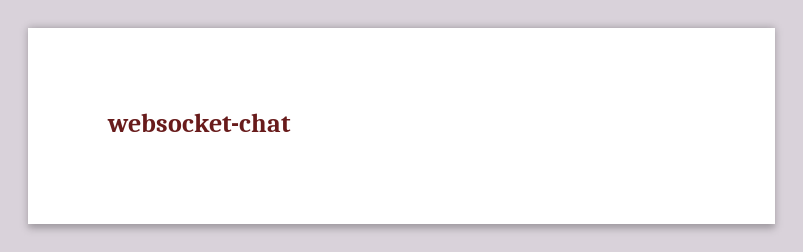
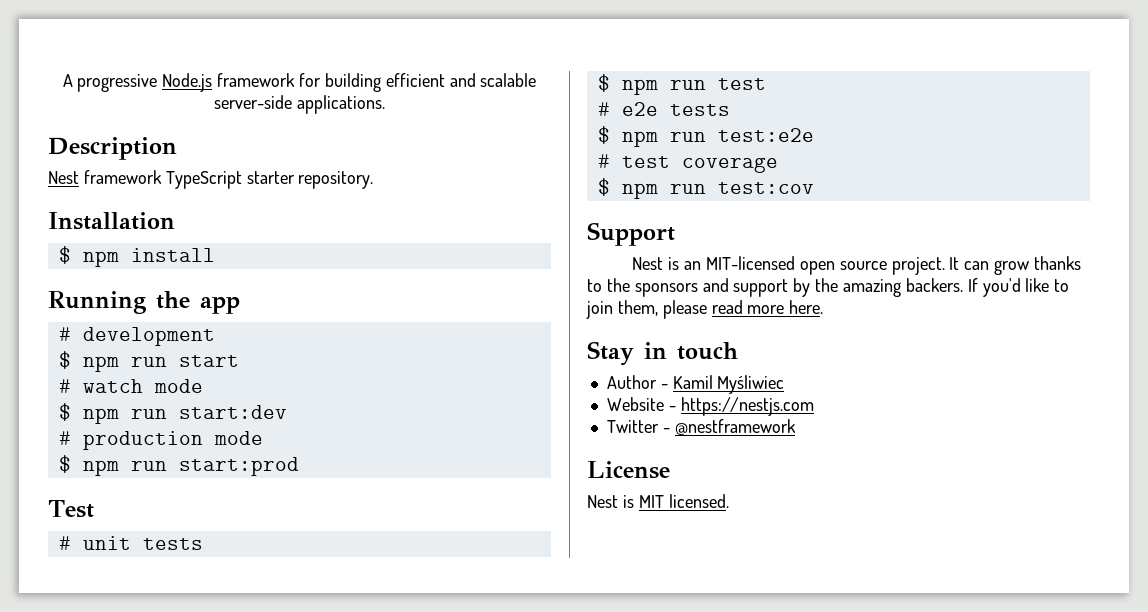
[107,113,291,132] websocket-chat -> [62,73,537,92] [214,95,385,114] [48,137,177,160] [48,170,374,189] [48,212,175,230] [58,246,215,267] [48,291,240,314] [58,327,215,346] [58,351,239,372] [58,379,203,393] [58,403,287,424] [58,431,263,450] [58,455,299,476] [48,500,94,518] [58,536,203,550] [597,74,766,95] [597,102,730,116] [597,126,814,147] [597,154,778,173] [597,178,814,199] [587,222,675,246] [632,256,1082,275] [587,278,1070,297] [586,300,824,319] [587,341,738,366] [606,375,785,394] [606,397,815,416] [606,419,796,435] [587,461,670,479] [587,494,729,508] A progressive Node.js framework for building efficient and scalable server-side applications. // Description // Nest framework TypeScript starter repository. // Installation // $ npm install // Running the app // # development // $ npm run start // # watch mode // $ npm run start:dev // # production mode // $ npm run start:prod // Test // # unit tests // $ npm run test // # e2e tests // $ npm run test:e2e // # test coverage // $ npm run test:cov // Support // Nest is an MIT-licensed open source project. It can grow thanks to the sponsors and support by the amazing backers. If you'd like to join them, please read more here. // Stay in touch // Author - Kamil Myśliwiec // Website - https://nestjs.com // Twitter - @nestframework // License // Nest is MIT licensed.

